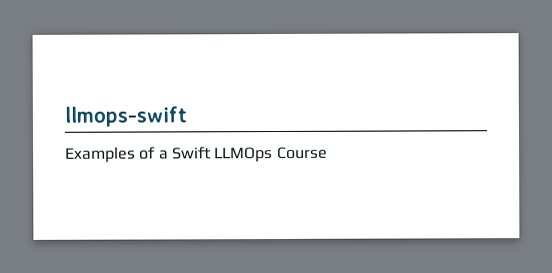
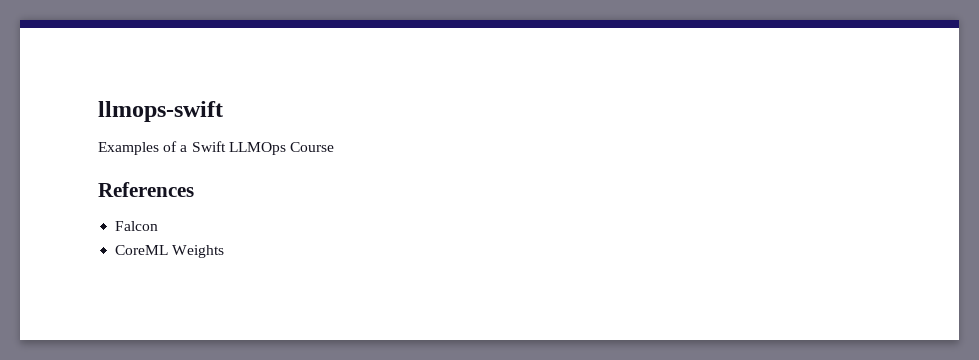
(328, 152) none -> [98,182,194,197] [115,221,159,231] [115,245,225,258] // References // Falcon // CoreML Weights

